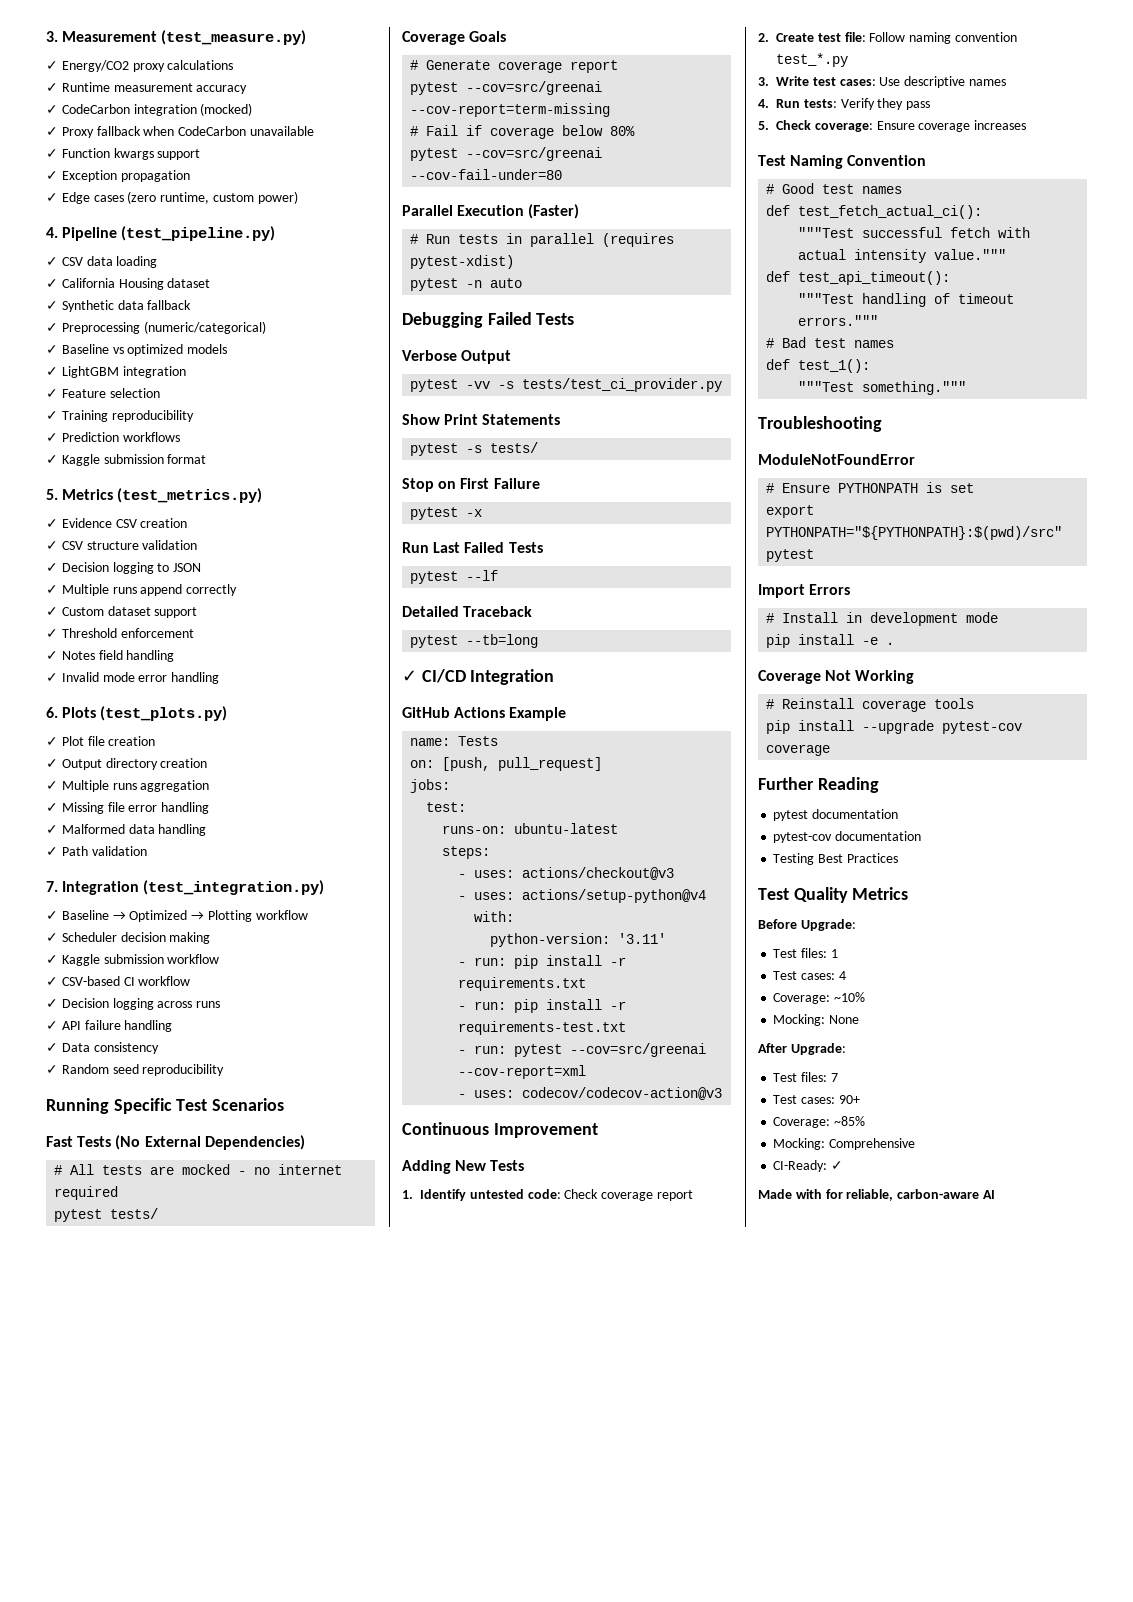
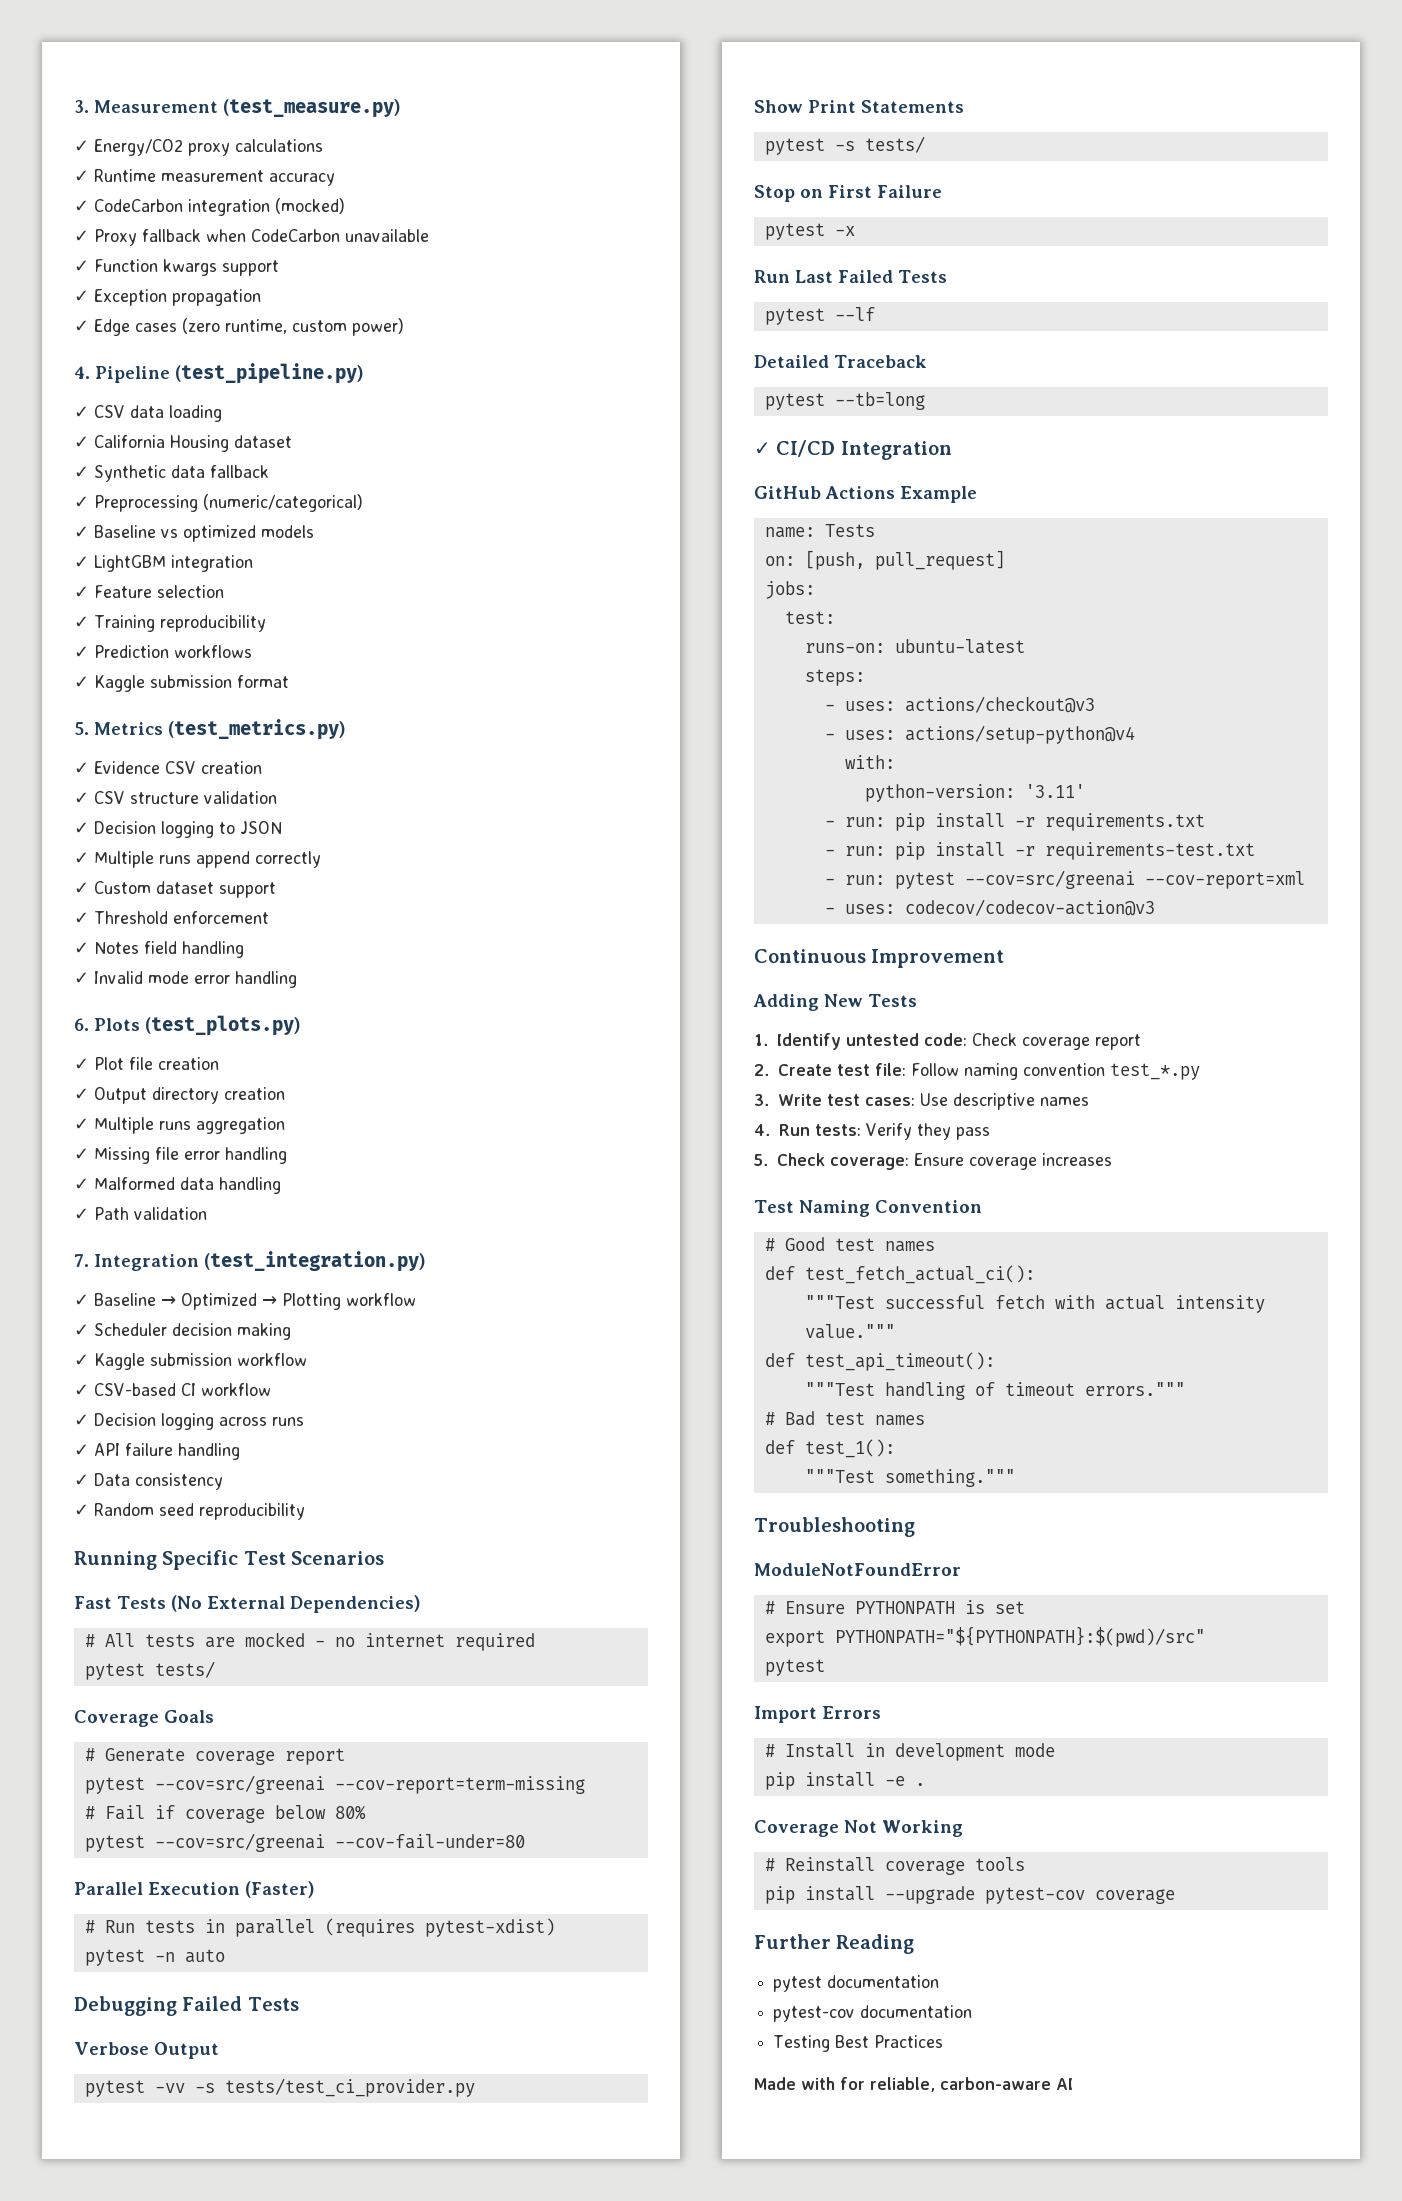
[758,887,909,903] [758,919,856,931] [773,948,838,958] [773,971,846,980] [773,992,866,1004] [773,1014,860,1026] [758,1043,846,1055] [773,1072,838,1082] [773,1095,860,1104] [773,1116,866,1128] [773,1138,916,1150] [773,1160,844,1172] // Test Quality Metrics // Before Upgrade: // Test files: 1 // Test cases: 4 // Coverage: ~10% // Mocking: None // After Upgrade: // Test files: 7 // Test cases: 90+ // Coverage: ~85% // Mocking: Comprehensive // CI-Ready: ✓ -> (944, 2041) none

